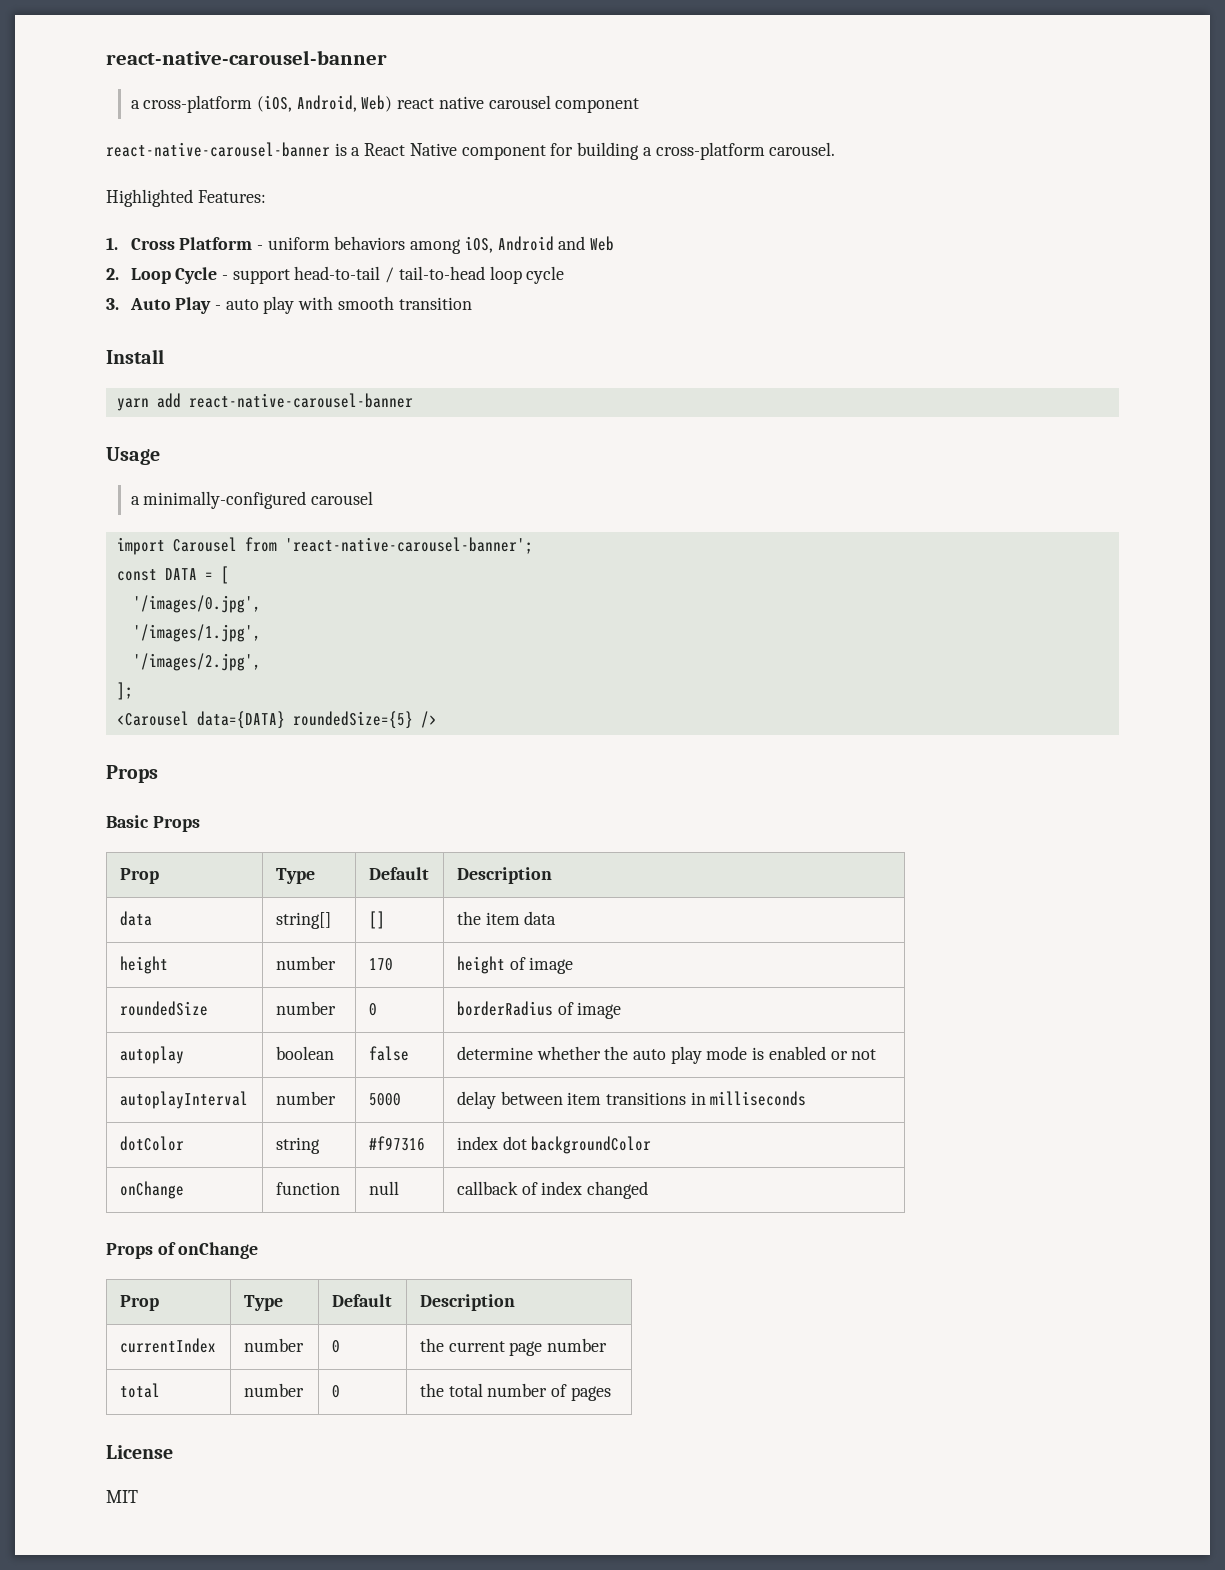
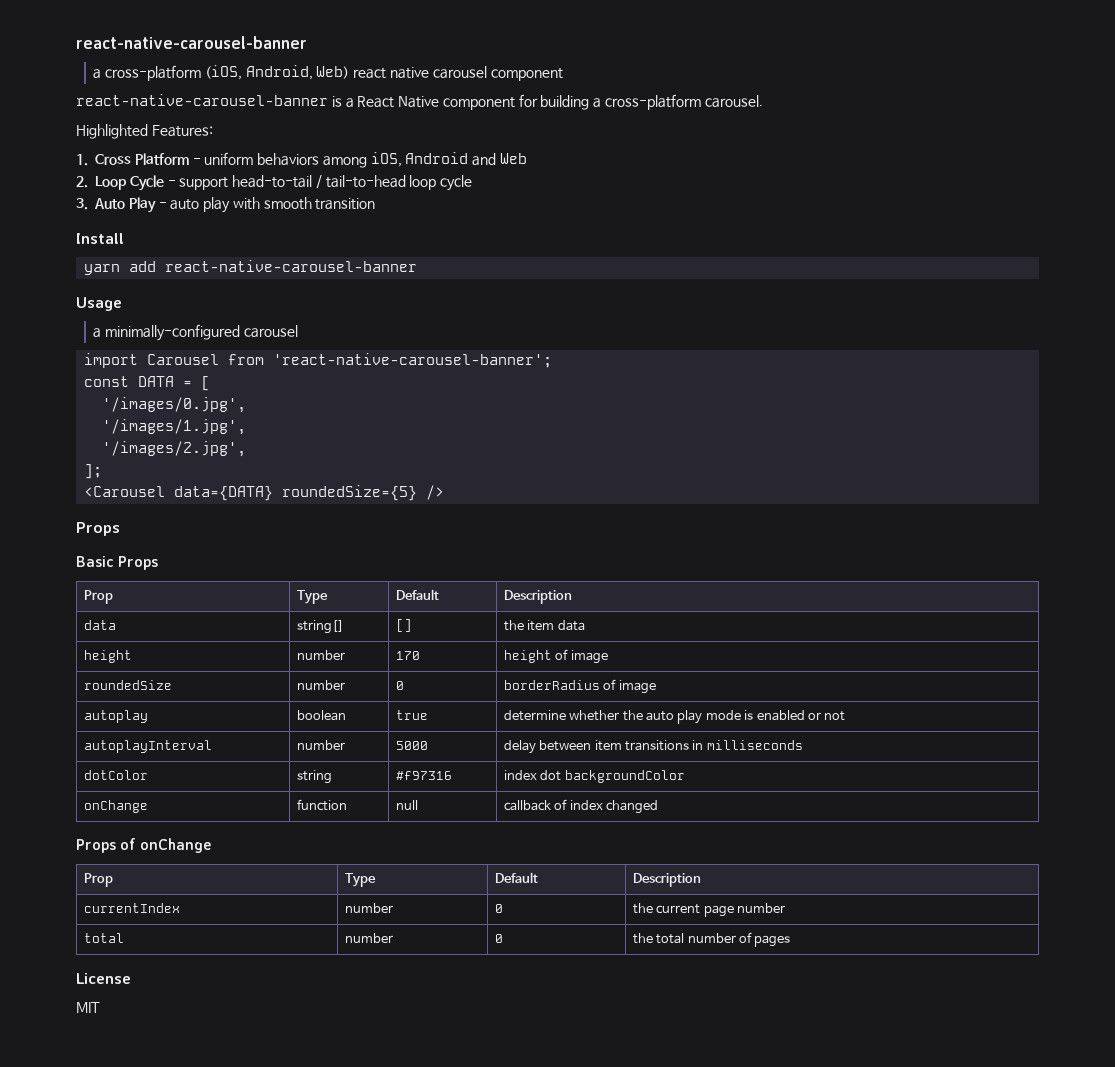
[368,1046,409,1061] false -> [395,710,428,720] true

